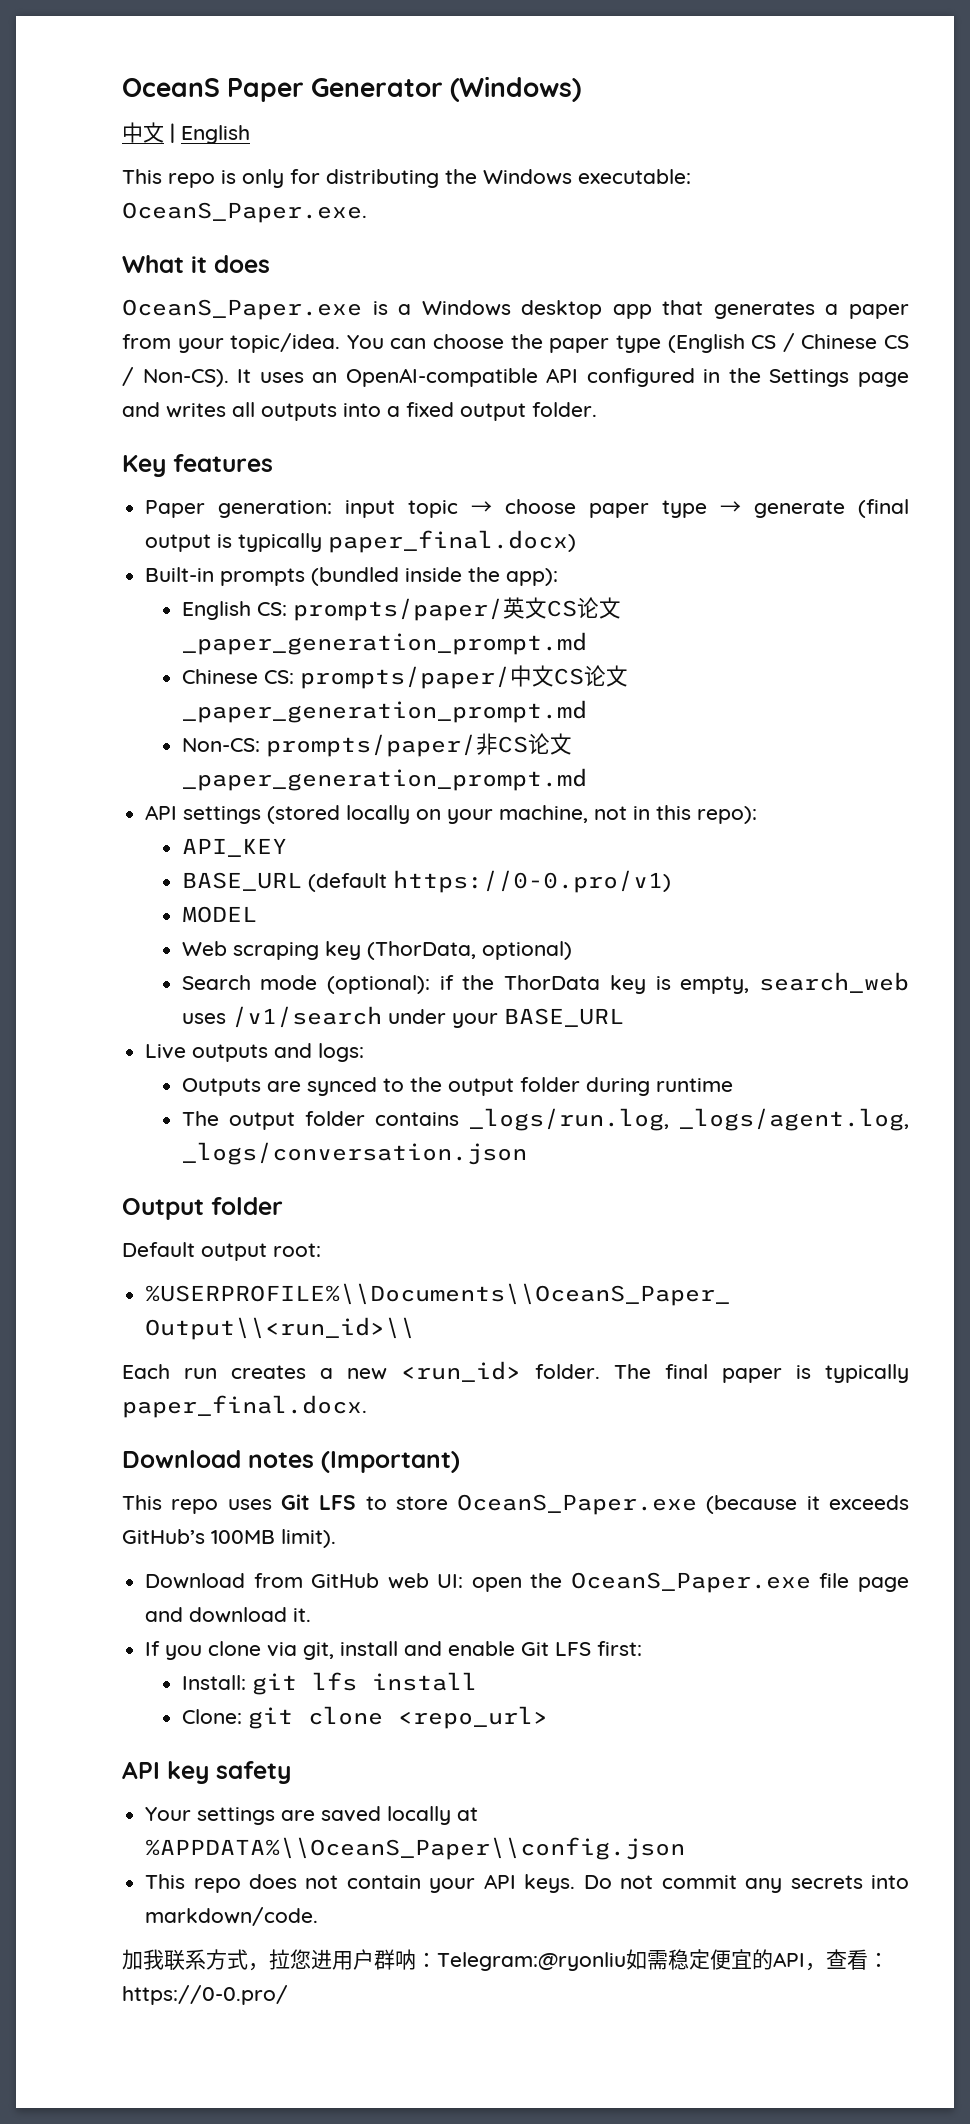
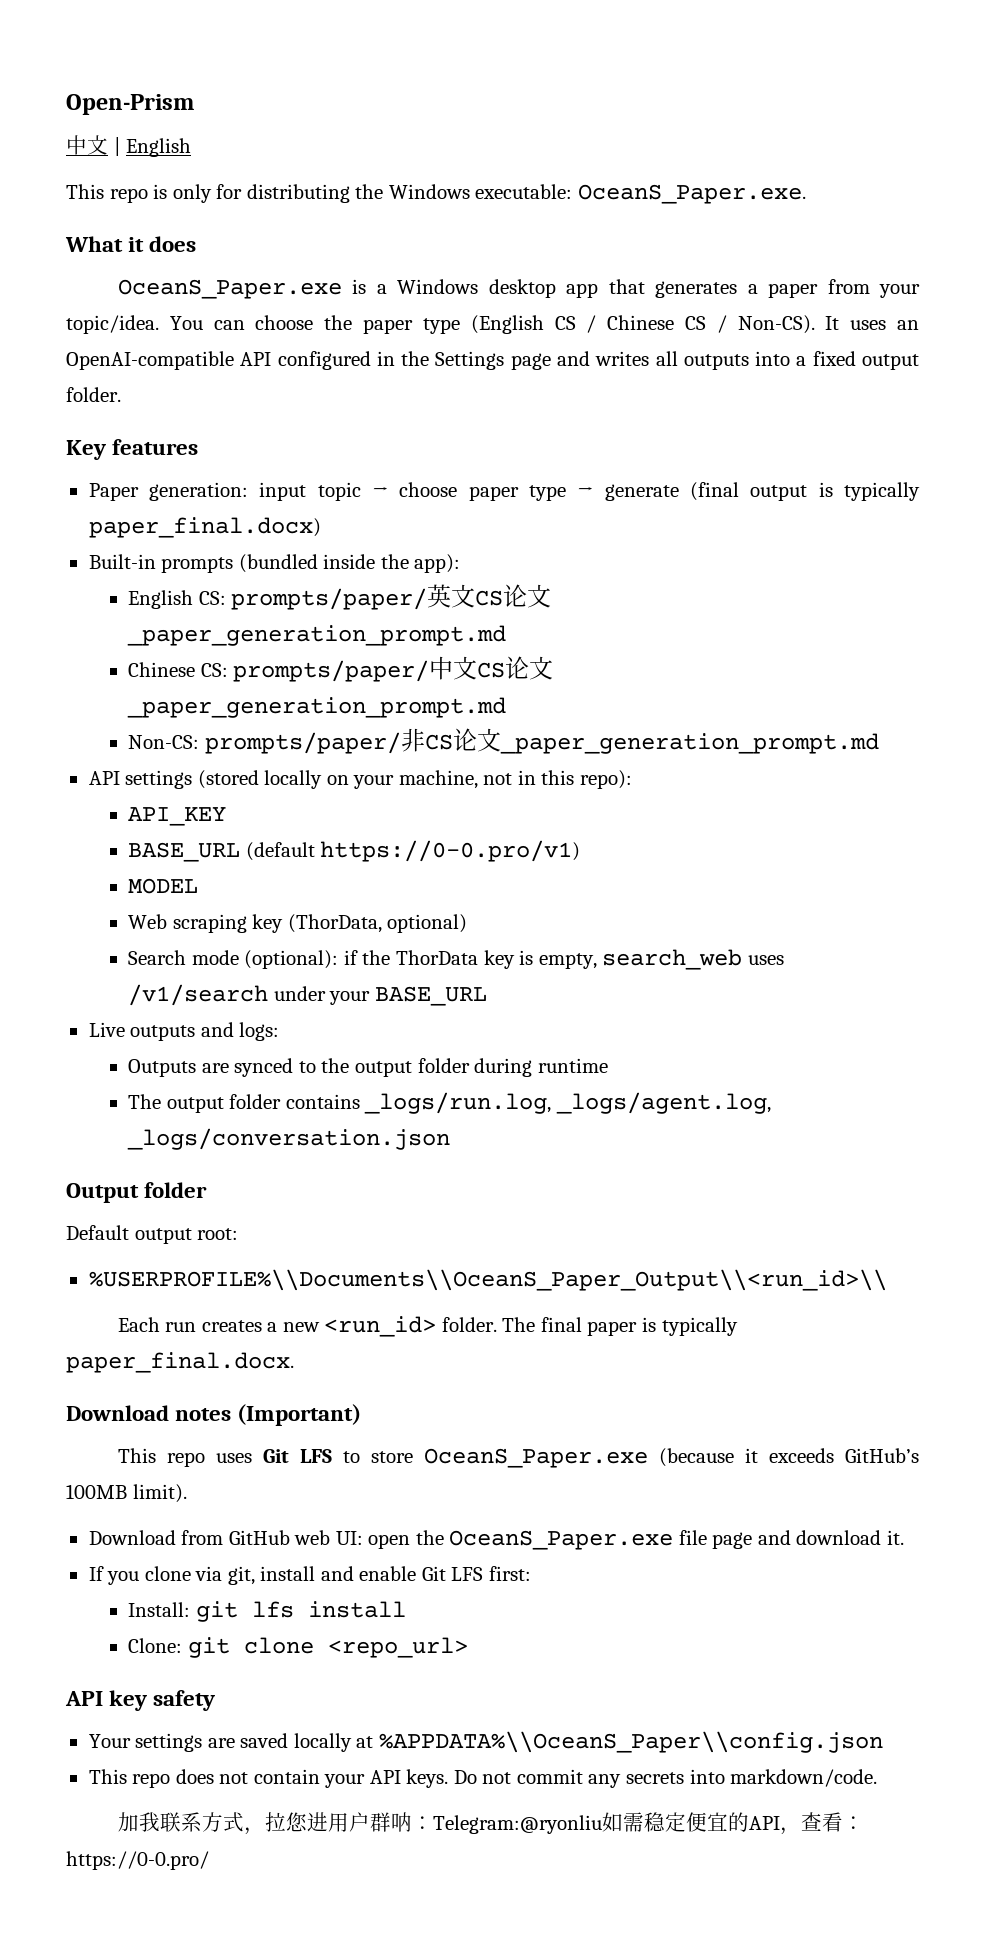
[122,76,582,102] OceanS Paper Generator (Windows) -> [66,94,194,115] Open-Prism

